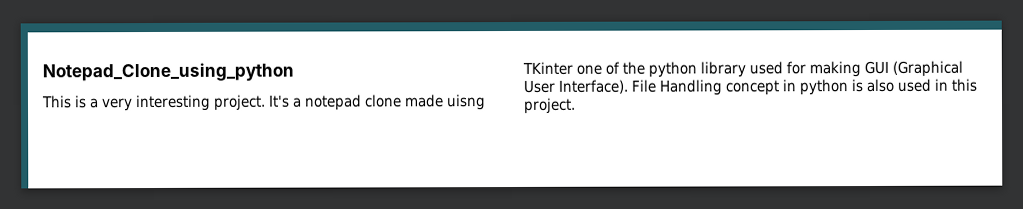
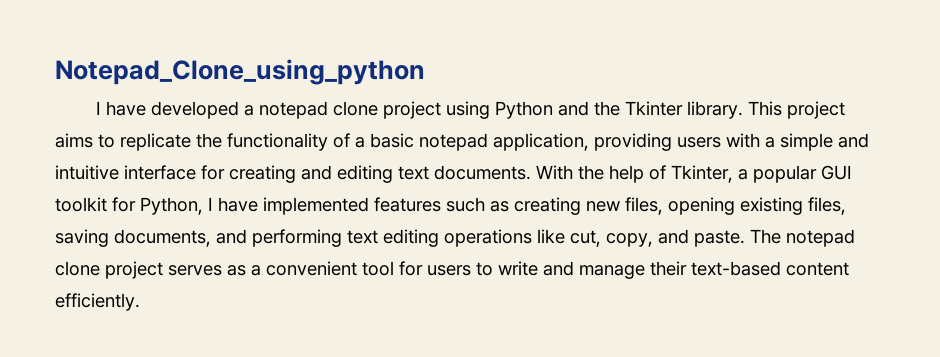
[41,94,486,112] [522,60,963,78] [523,78,977,96] [523,97,576,114] This is a very interesting project. It's a notepad clone made uisng TKinter one of the python library used for making GUI (Graphical User Interface). File Handling concept in python is also used in this project. -> [95,101,845,119] [55,133,869,151] [55,165,852,183] [55,197,846,215] [55,229,855,247] [55,261,849,279] [55,293,140,311] I have developed a notepad clone project using Python and the Tkinter library. This project aims to replicate the functionality of a basic notepad application, providing users with a simple and intuitive interface for creating and editing text documents. With the help of Tkinter, a popular GUI toolkit for Python, I have implemented features such as creating new files, opening existing files, saving documents, and performing text editing operations like cut, copy, and paste. The notepad clone project serves as a convenient tool for users to write and manage their text-based content efficiently.

